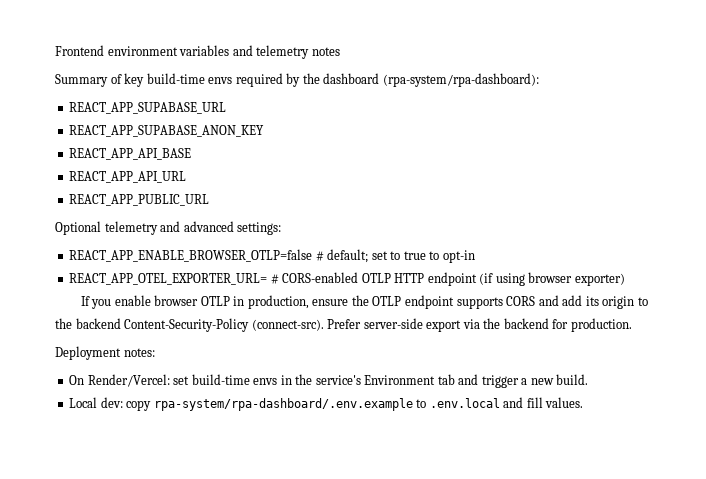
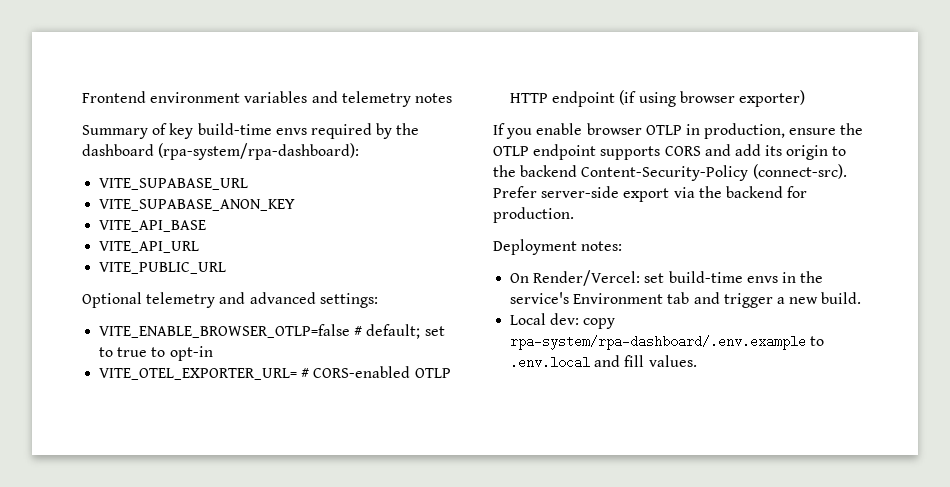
[69,102,227,114] [69,125,265,137] [69,148,192,160] [69,171,187,183] [69,194,210,206] REACT_APP_SUPABASE_URL // REACT_APP_SUPABASE_ANON_KEY // REACT_APP_API_BASE // REACT_APP_API_URL // REACT_APP_PUBLIC_URL -> [99,178,249,190] [99,199,296,211] [99,220,207,232] [99,241,200,253] [99,262,227,274] VITE_SUPABASE_URL // VITE_SUPABASE_ANON_KEY // VITE_API_BASE // VITE_API_URL // VITE_PUBLIC_URL
[69,249,313,262] REACT_APP_ENABLE_BROWSER_OTLP=false -> [99,324,351,338] VITE_ENABLE_BROWSER_OTLP=false
[69,273,268,285] REACT_APP_OTEL_EXPORTER_URL= -> [99,368,298,380] VITE_OTEL_EXPORTER_URL=

